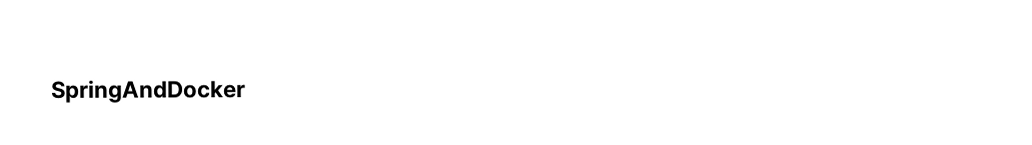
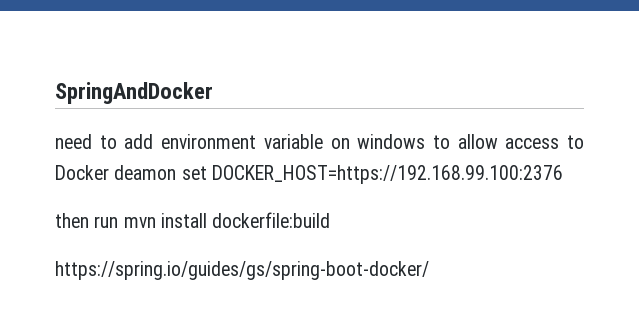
(246, 91) none -> [55,134,584,149] [55,165,563,184] [55,212,331,228] [55,261,429,280] // need to add environment variable on windows to allow access to Docker deamon set DOCKER_HOST=https://192.168.99.100:2376 // then run mvn install dockerfile:build // https://spring.io/guides/gs/spring-boot-docker/

